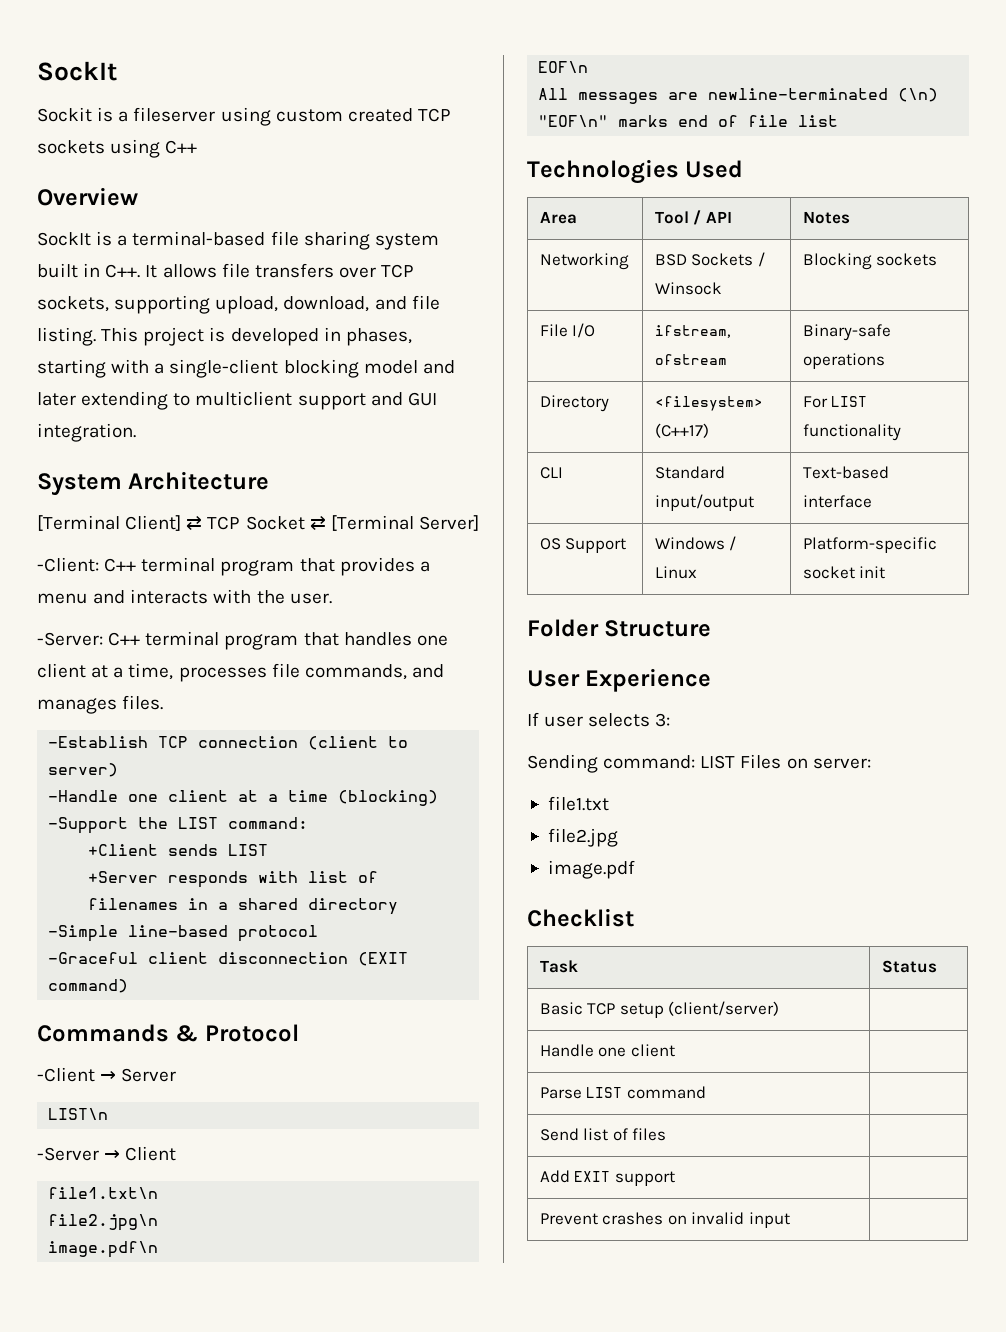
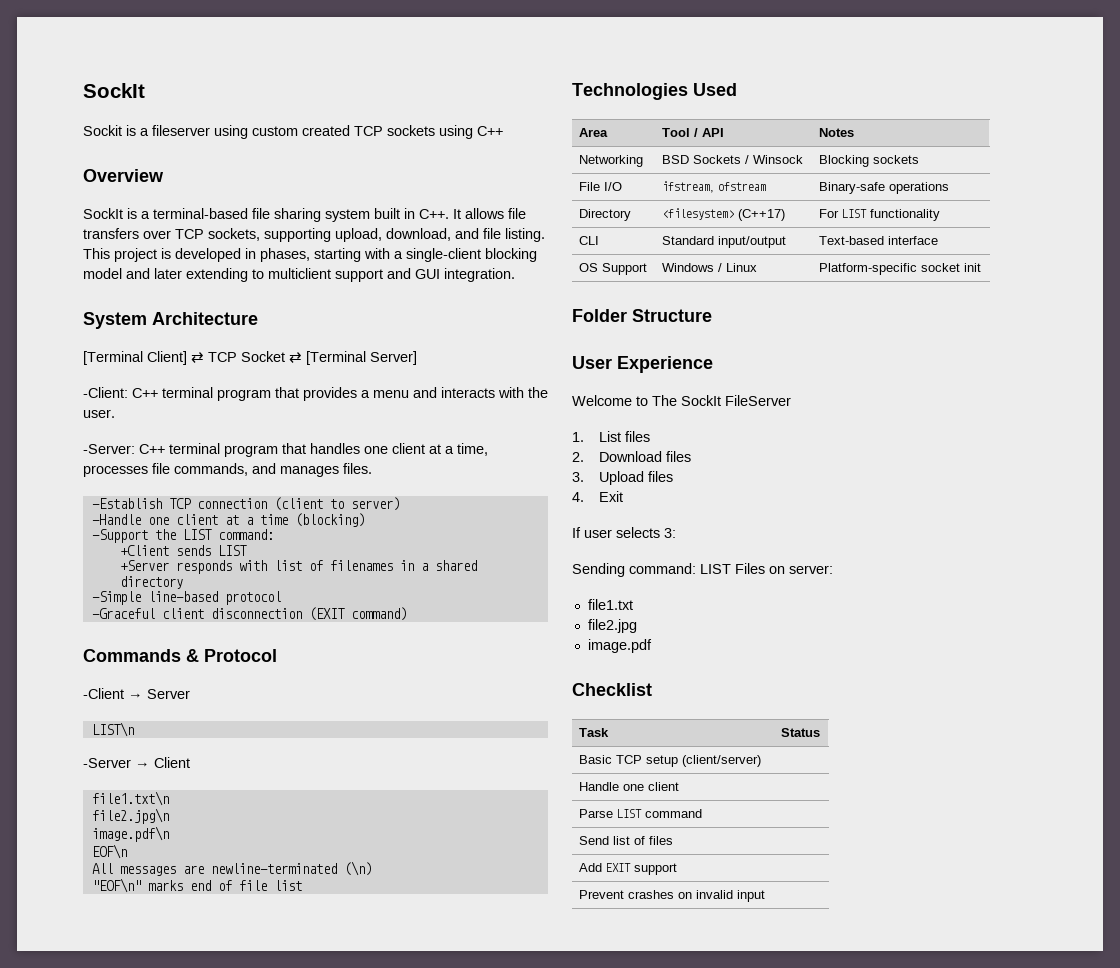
(712, 680) none -> [572,395,791,406] [572,431,651,442] [572,451,692,462] [572,471,674,485] [572,491,624,502] // Welcome to The SockIt FileServer // 1. List files // 2. Download files // 3. Upload files // 4. Exit

